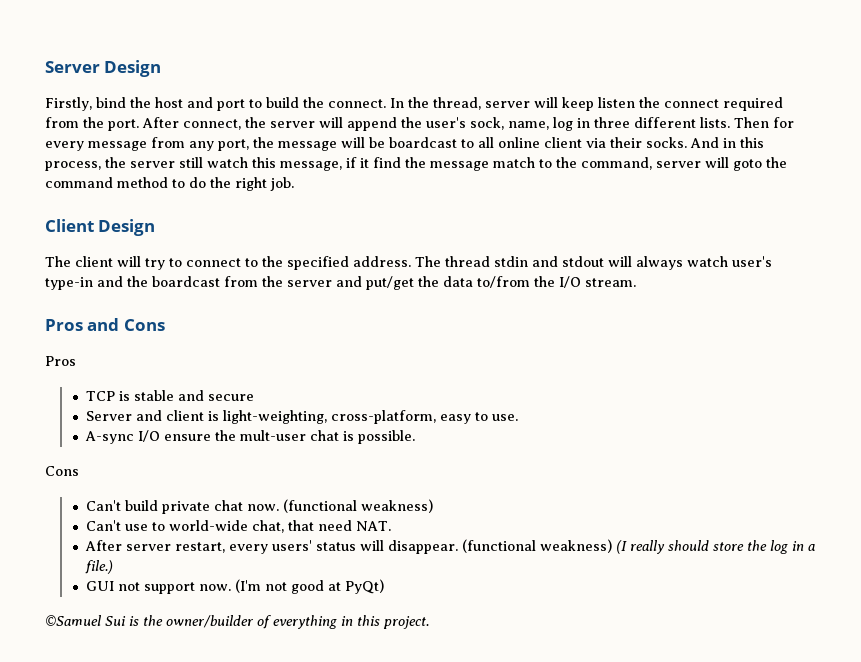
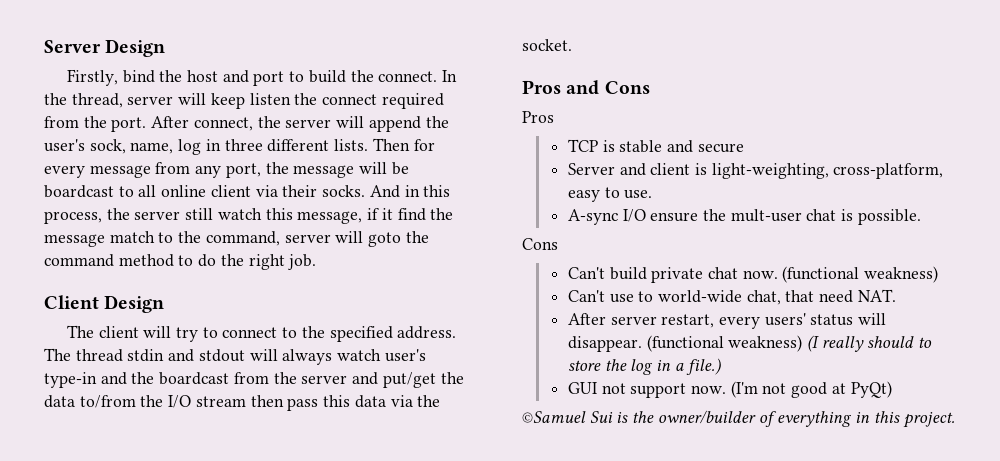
[585,278,636,287] stream. -> [195,395,441,411] [522,39,572,51] stream then pass this data via the socket.
(710, 545) none -> [918,337,933,348] to

